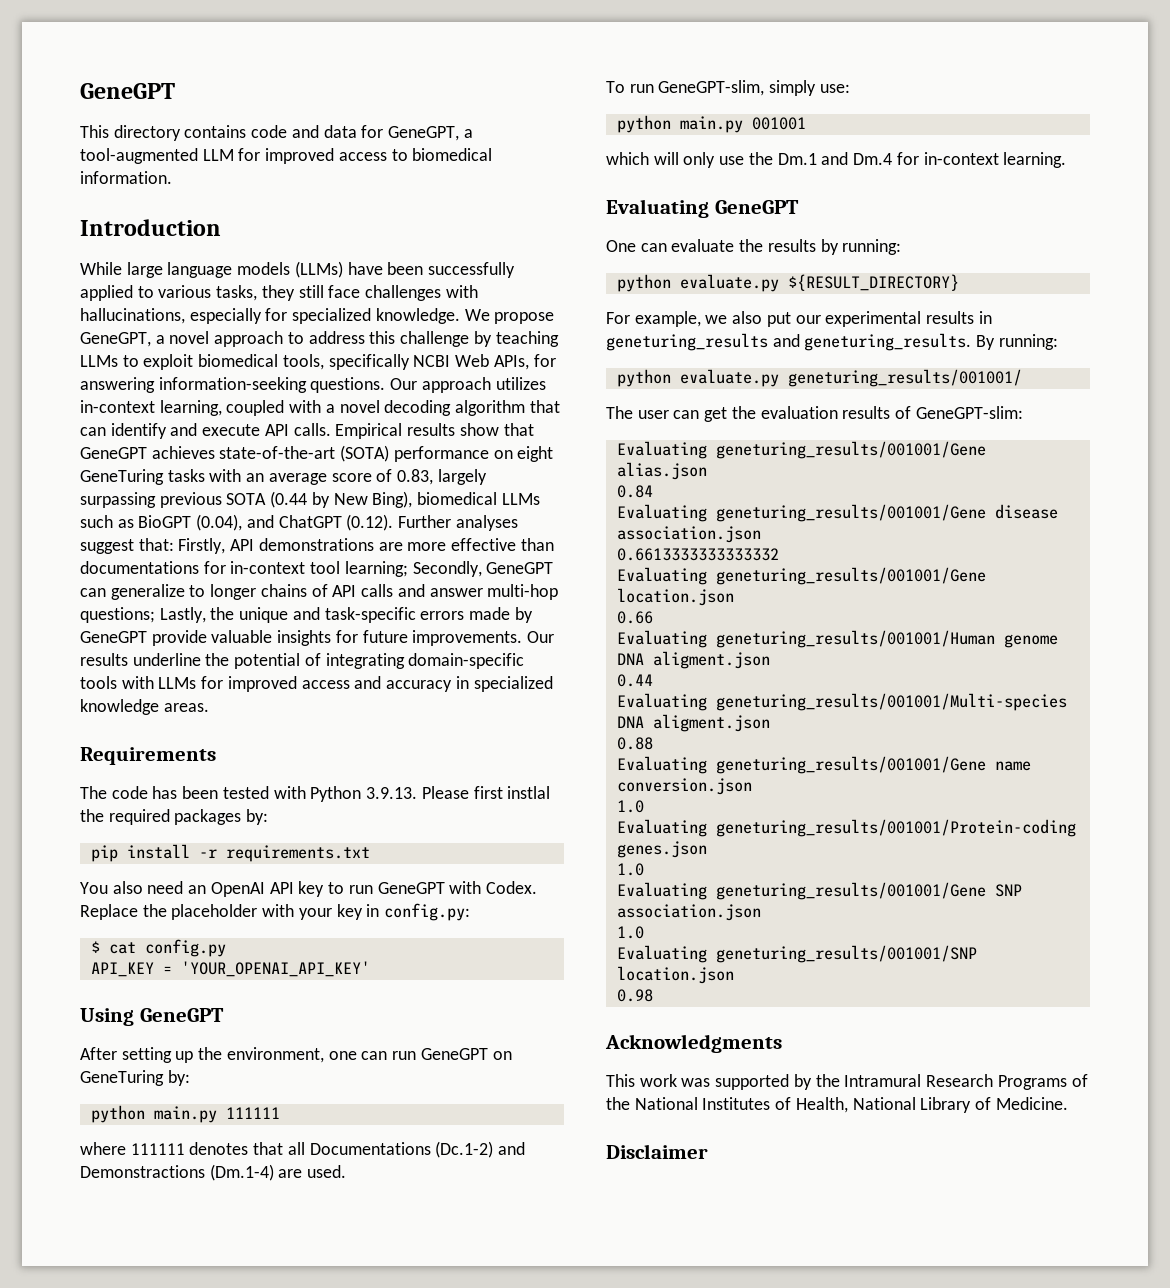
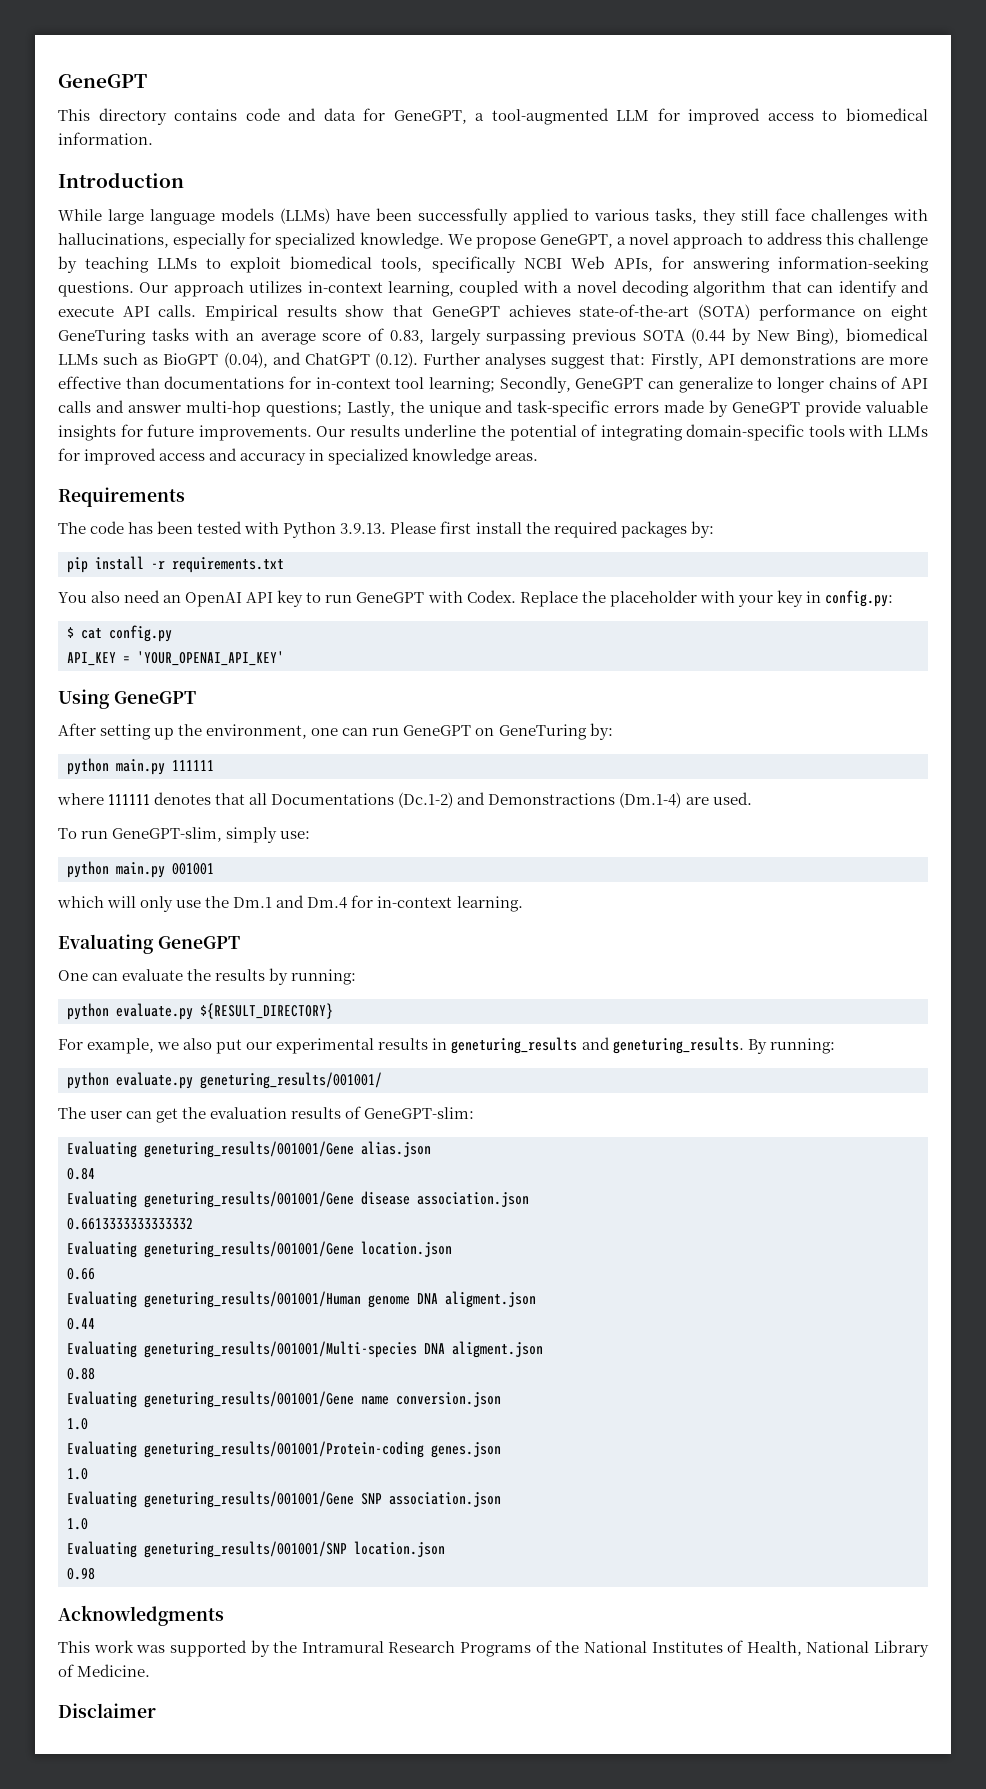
[507,786,551,799] instlal -> [475,522,522,534] install

